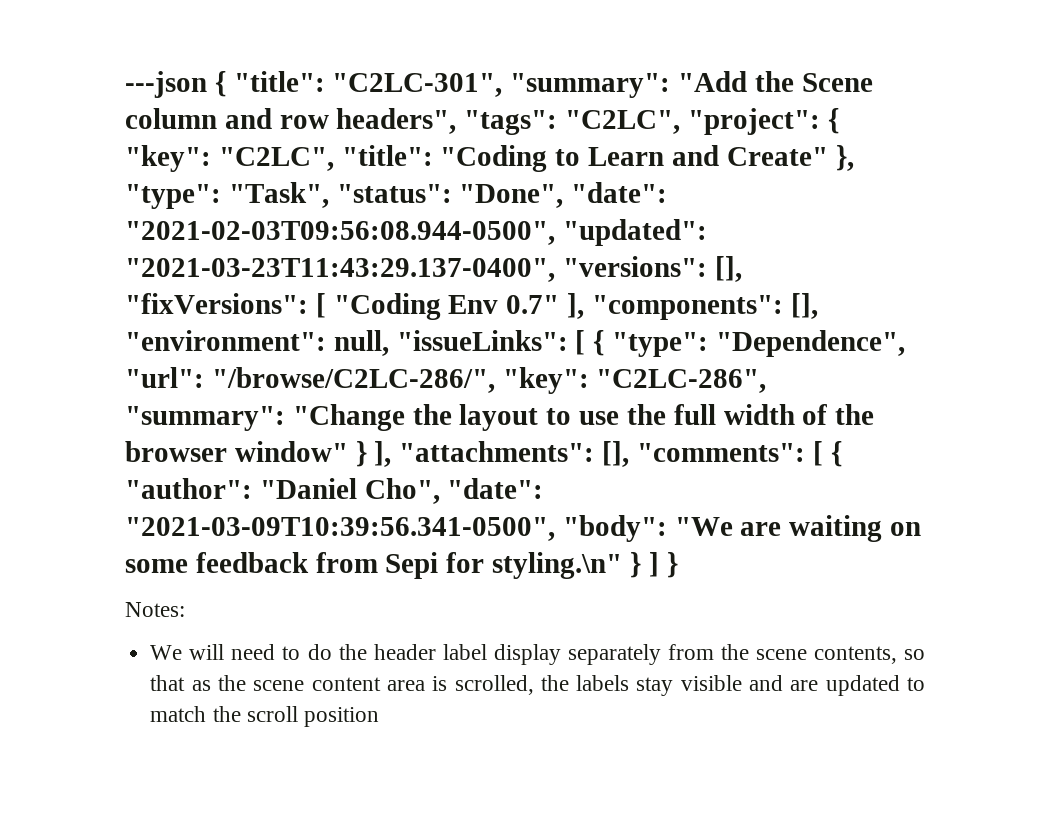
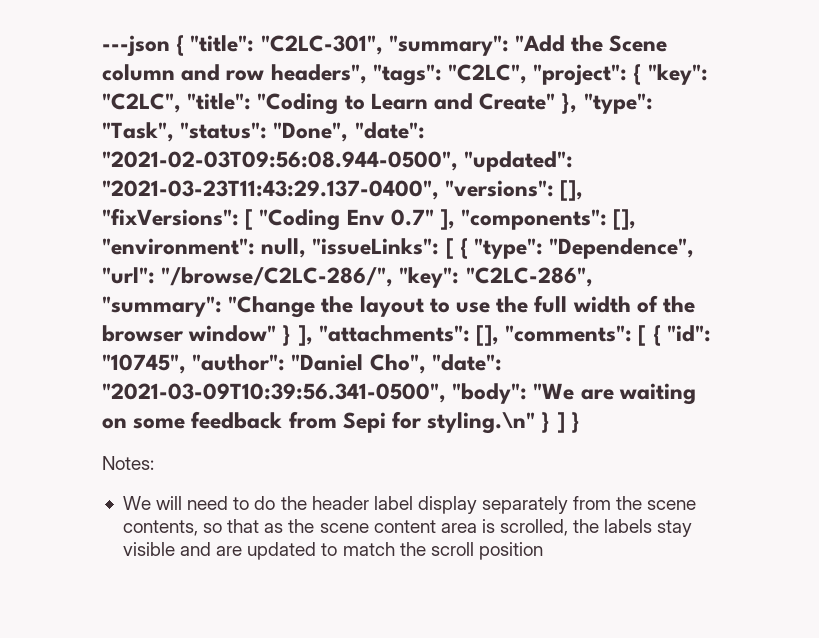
(842, 454) none -> [666,325,711,342] [102,354,186,374] "id": "10745",

